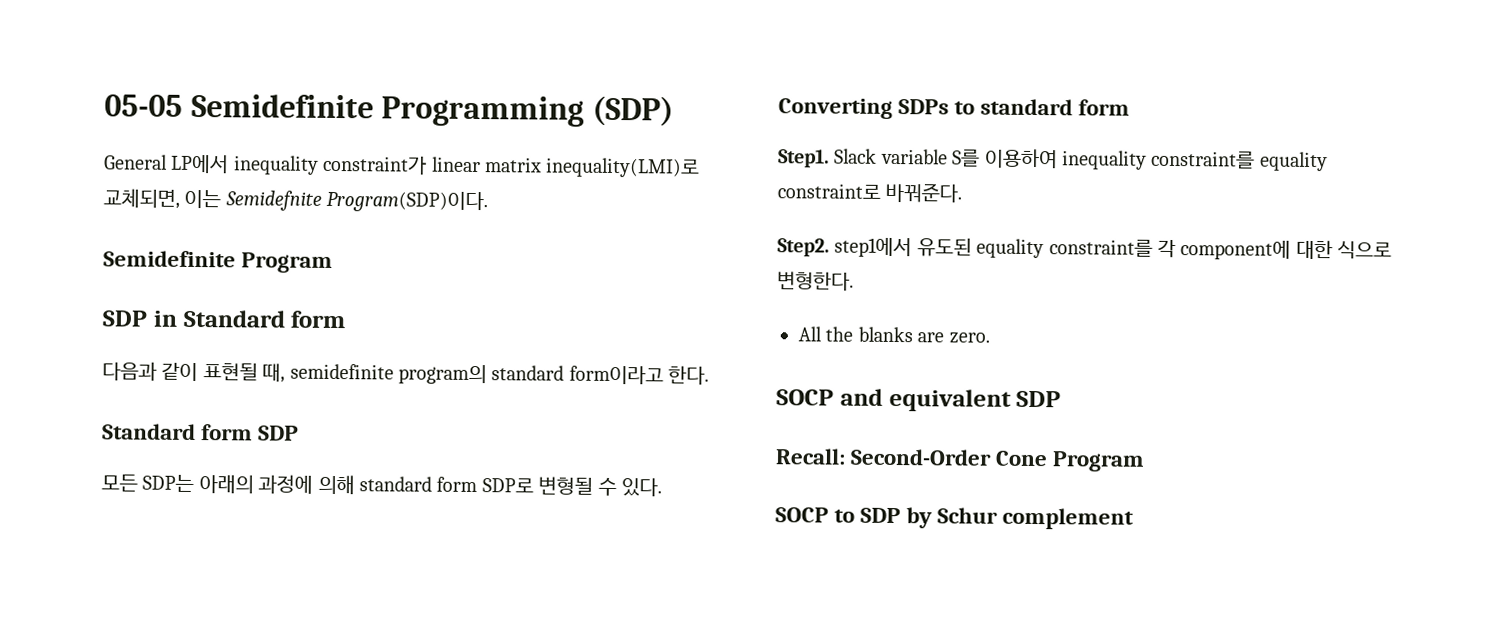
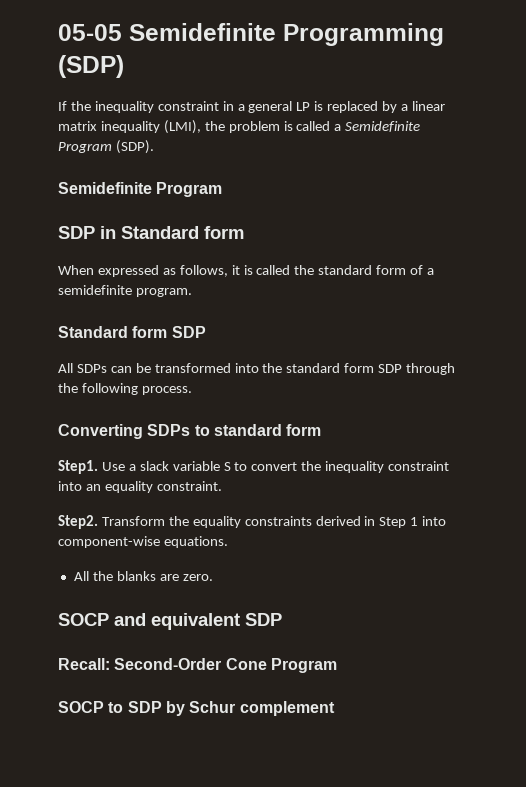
[104,154,701,178] [103,188,489,213] General LP에서 inequality constraint가 linear matrix inequality(LMI)로 교체되면, 이는 Semidefnite Program(SDP)이다. -> [58,101,445,113] [58,120,421,134] [58,140,154,154] If the inequality constraint in a general LP is replaced by a linear matrix inequality (LMI), the problem is called a Semidefinite Program (SDP).
[102,361,710,385] [102,423,300,441] [101,474,662,497] 다음과 같이 표현될 때, semidefinite program의 standard form이라고 한다. // Standard form SDP // 모든 SDP는 아래의 과정에 의해 standard form SDP로 변형될 수 있다. -> [58,265,435,277] [58,285,192,297] [58,326,206,338] [58,363,456,375] [58,383,192,395] When expressed as follows, it is called the standard form of a semidefinite program. // Standard form SDP // All SDPs can be transformed into the standard form SDP through the following process.
[834,148,1328,172] [777,182,963,203] [777,237,1393,260] [777,271,854,291] Slack variable S를 이용하여 inequality constraint를 equality constraint로 바꿔준다. // Step2. step1에서 유도된 equality constraint를 각 component에 대한 식으로 변형한다. -> [101,461,450,473] [58,481,222,493] [58,515,447,529] [58,536,228,548] Use a slack variable S to convert the inequality constraint into an equality constraint. // Step2. Transform the equality constraints derived in Step 1 into component-wise equations.

